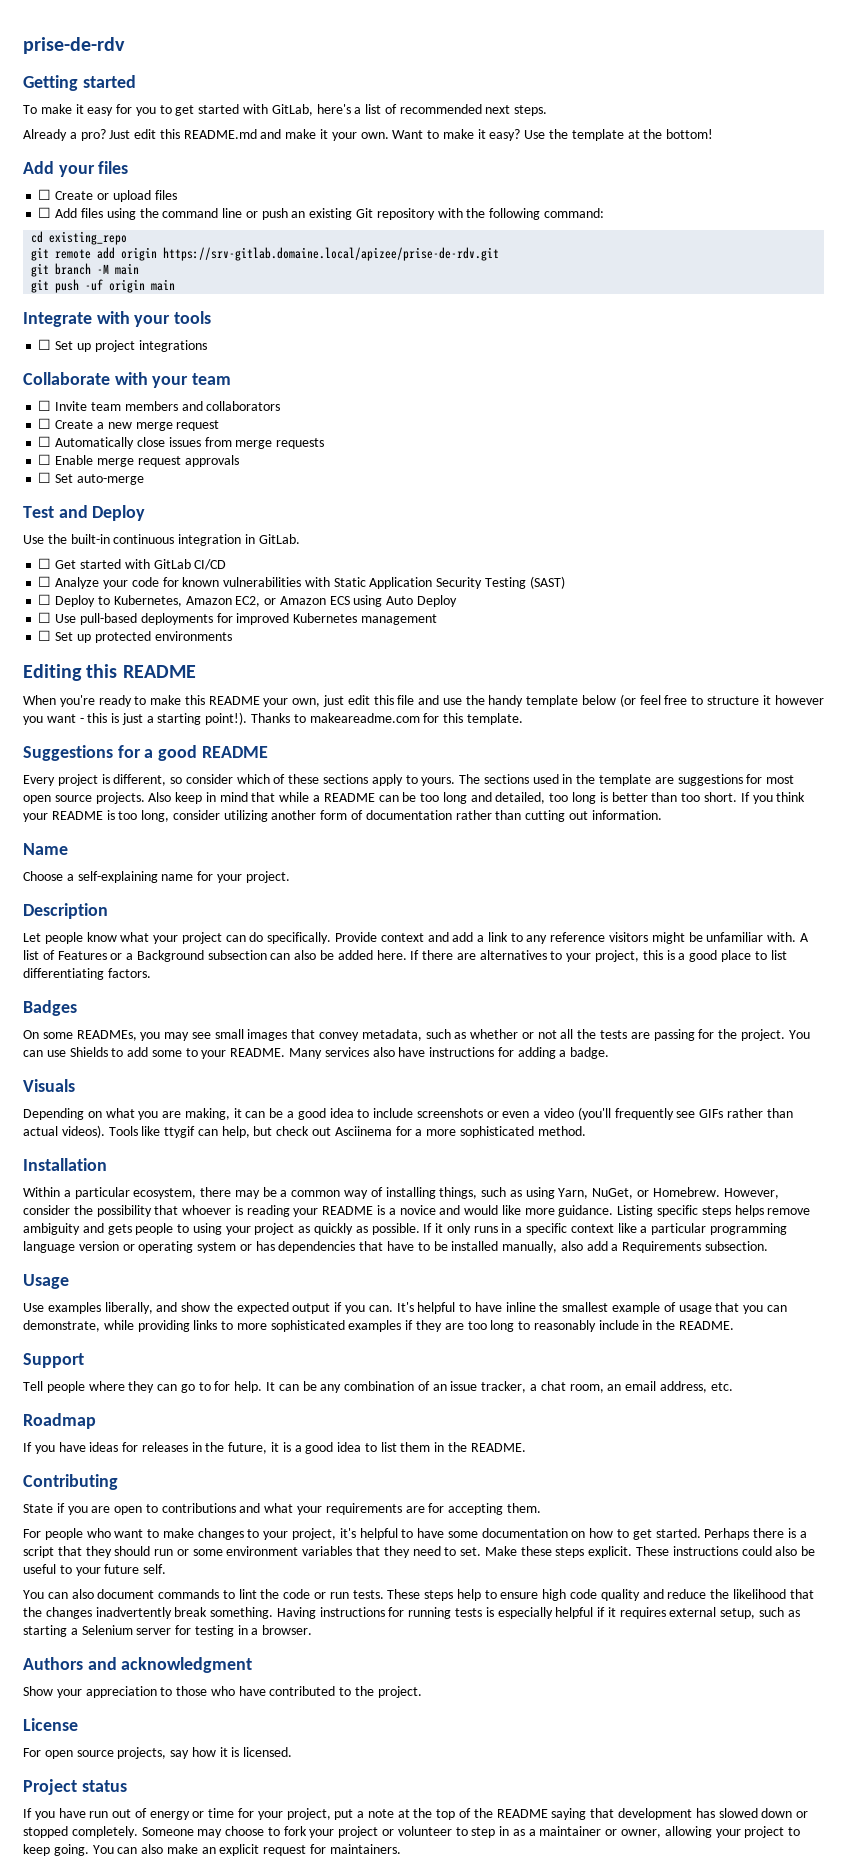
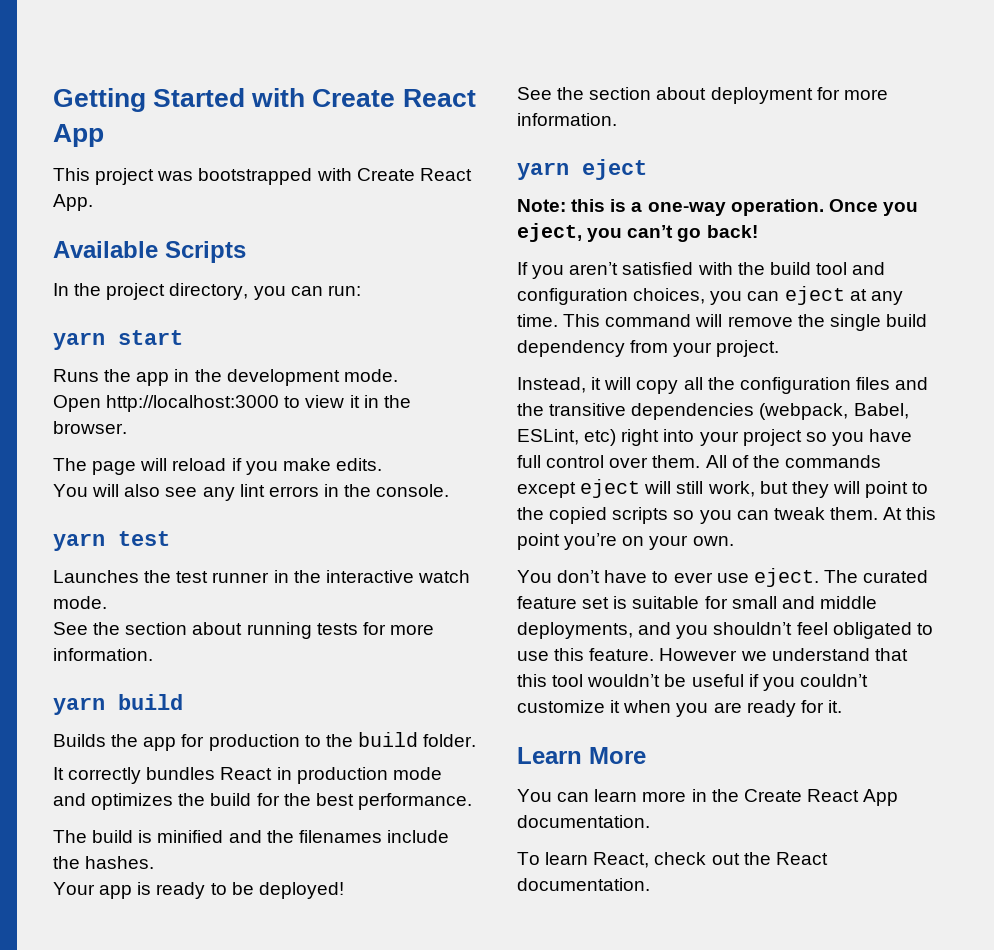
[23,37,125,54] [23,75,136,91] [23,104,548,116] [23,129,714,141] [23,161,129,177] [38,189,177,202] [38,207,604,220] [31,231,128,245] [31,247,500,261] [31,263,140,277] [31,279,176,293] [23,311,212,327] [38,339,207,352] [23,372,232,388] [38,400,281,411] [38,418,220,431] [38,436,325,449] [38,454,239,467] [38,472,144,485] [23,505,146,521] [23,534,300,546] [38,558,227,570] [38,576,565,589] [38,594,457,607] [38,612,437,625] [38,630,232,643] [23,664,196,681] [23,694,824,707] [23,712,523,725] [23,745,268,761] [23,774,795,786] [23,792,806,804] [23,810,662,822] [23,843,68,855] [23,871,290,883] [23,903,108,919] [23,932,809,944] [23,950,787,962] [23,968,151,980] [23,1000,77,1016] [23,1029,810,1041] [23,1047,610,1059] [23,1079,75,1092] [23,1107,793,1120] [23,1125,586,1138] [23,1158,107,1171] [23,1187,779,1199] [23,1205,811,1217] [23,1223,787,1235] [23,1241,769,1253] [23,1274,69,1289] [23,1302,787,1314] [23,1320,735,1332] [23,1353,84,1368] [23,1381,733,1393] [23,1413,96,1429] [23,1442,526,1454] [23,1474,118,1490] [23,1503,541,1515] [23,1528,807,1540] [23,1546,816,1558] [23,1564,167,1576] [23,1589,814,1601] [23,1607,800,1619] [23,1625,313,1637] [23,1657,253,1673] [23,1686,422,1698] [23,1718,78,1731] [23,1747,293,1759] [23,1779,127,1795] [23,1808,809,1820] [23,1826,801,1838] [23,1844,401,1856] prise-de-rdv // Getting started // To make it easy for you to get started with GitLab, here's a list of recommended next steps. // Already a pro? Just edit this README.md and make it your own. Want to make it easy? Use the template at the bottom! // Add your files // ☐ Create or upload files // ☐ Add files using the command line or push an existing Git repository with the following command: // cd existing_repo // git remote add origin https://srv-gitlab.domaine.local/apizee/prise-de-rdv.git // git branch -M main // git push -uf origin main // Integrate with your tools // ☐ Set up project integrations // Collaborate with your team // ☐ Invite team members and collaborators // ☐ Create a new merge request // ☐ Automatically close issues from merge requests // ☐ Enable merge request approvals // ☐ Set auto-merge // Test and Deploy // Use the built-in continuous integration in GitLab. // ☐ Get started with GitLab CI/CD // ☐ Analyze your code for known vulnerabilities with Static Application Security Testing (SAST) // ☐ Deploy to Kubernetes, Amazon EC2, or Amazon ECS using Auto Deploy // ☐ Use pull-based deployments for improved Kubernetes management // ☐ Set up protected environments // Editing this README // When you're ready to make this README your own, just edit this file and use the handy template below (or feel free to structure it however you want - this is just a starting point!). Thanks to makeareadme.com for this template. // Suggestions for a good README // Every project is different, so consider which of these sections apply to yours. The sections used in the template are suggestions for most open source projects. Also keep in mind that while a README can be too long and detailed, too long is better than too short. If you think your README is too long, consider utilizing another form of documentation rather than cutting out information. // Name // Choose a self-explaining name for your project. // Description // Let people know what your project can do specifically. Provide context and add a link to any reference visitors might be unfamiliar with. A list of Features or a Background subsection can also be added here. If there are alternatives to your project, this is a good place to list differentiating factors. // Badges // On some READMEs, you may see small images that convey metadata, such as whether or not all the tests are passing for the project. You can use Shields to add some to your README. Many services also have instructions for adding a badge. // Visuals // Depending on what you are making, it can be a good idea to include screenshots or even a video (you'll frequently see GIFs rather than actual videos). Tools like ttygif can help, but check out Asciinema for a more sophisticated method. // Installation // Within a particular ecosystem, there may be a common way of installing things, such as using Yarn, NuGet, or Homebrew. However, consider the possibility that whoever is reading your README is a novice and would like more guidance. Listing specific steps helps remove ambiguity and gets people to using your project as quickly as possible. If it only runs in a specific context like a particular programming language version or operating system or has dependencies that have to be installed manually, also add a Requirements subsection. // Usage // Use examples liberally, and show the expected output if you can. It's helpful to have inline the smallest example of usage that you can demonstrate, while providing links to more sophisticated examples if they are too long to reasonably include in the README. // Support // Tell people where they can go to for help. It can be any combination of an issue tracker, a chat room, an email address, etc. // Roadmap // If you have ideas for releases in the future, it is a good idea to list them in the README. // Contributing // State if you are open to contributions and what your requirements are for accepting them. // For people who want to make changes to your project, it's helpful to have some documentation on how to get started. Perhaps there is a script that they should run or some environment variables that they need to set. Make these steps explicit. These instructions could also be useful to your future self. // You can also document commands to lint the code or run tests. These steps help to ensure high code quality and reduce the likelihood that the changes inadvertently break something. Having instructions for running tests is especially helpful if it requires external setup, such as starting a Selenium server for testing in a browser. // Authors and acknowledgment // Show your appreciation to those who have contributed to the project. // License // For open source projects, say how it is licensed. // Project status // If you have run out of energy or time for your project, put a note at the top of the README saying that development has slowed down or stopped completely. Someone may choose to fork your project or volunteer to step in as a maintainer or owner, allowing your project to keep going. You can also make an explicit request for maintainers. -> [53,88,476,112] [53,124,104,147] [53,168,472,185] [53,194,93,211] [53,241,246,263] [53,283,361,300] [53,330,183,350] [53,369,398,386] [53,395,411,412] [53,421,127,434] [53,458,382,475] [53,484,450,501] [53,531,170,551] [53,570,470,583] [53,596,107,609] [53,622,434,639] [53,648,153,661] [53,694,183,715] [53,732,477,751] [53,767,442,784] [53,793,472,810] [53,830,449,843] [53,856,155,869] [53,882,344,899] [517,87,888,104] [517,113,617,126] [517,159,647,180] [517,199,918,216] [517,223,758,242] [517,262,886,279] [517,286,903,305] [517,314,927,331] [517,340,780,357] [517,377,929,394] [517,403,909,420] [517,429,913,446] [517,455,881,468] [517,479,929,498] [517,507,937,524] [517,533,734,550] [517,568,929,587] [517,596,877,609] [517,622,933,639] [517,648,908,661] [517,674,868,691] [517,700,842,717] [517,747,646,764] [517,789,899,806] [517,815,650,828] [517,852,828,868] [517,878,650,891] Getting Started with Create React App // This project was bootstrapped with Create React App. // Available Scripts // In the project directory, you can run: // yarn start // Runs the app in the development mode. // Open http://localhost:3000 to view it in the browser. // The page will reload if you make edits. // You will also see any lint errors in the console. // yarn test // Launches the test runner in the interactive watch mode. // See the section about running tests for more information. // yarn build // Builds the app for production to the build folder. // It correctly bundles React in production mode and optimizes the build for the best performance. // The build is minified and the filenames include the hashes. // Your app is ready to be deployed! // See the section about deployment for more information. // yarn eject // Note: this is a one-way operation. Once you eject, you can’t go back! // If you aren’t satisfied with the build tool and configuration choices, you can eject at any time. This command will remove the single build dependency from your project. // Instead, it will copy all the configuration files and the transitive dependencies (webpack, Babel, ESLint, etc) right into your project so you have full control over them. All of the commands except eject will still work, but they will point to the copied scripts so you can tweak them. At this point you’re on your own. // You don’t have to ever use eject. The curated feature set is suitable for small and middle deployments, and you shouldn’t feel obligated to use this feature. However we understand that this tool wouldn’t be useful if you couldn’t customize it when you are ready for it. // Learn More // You can learn more in the Create React App documentation. // To learn React, check out the React documentation.

